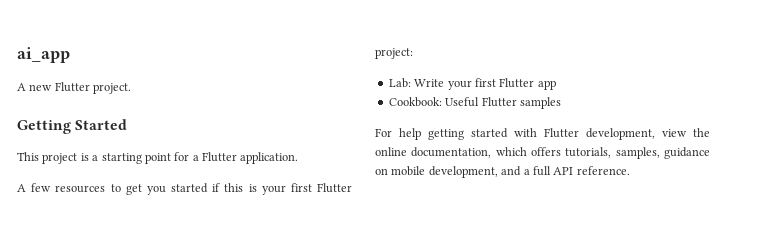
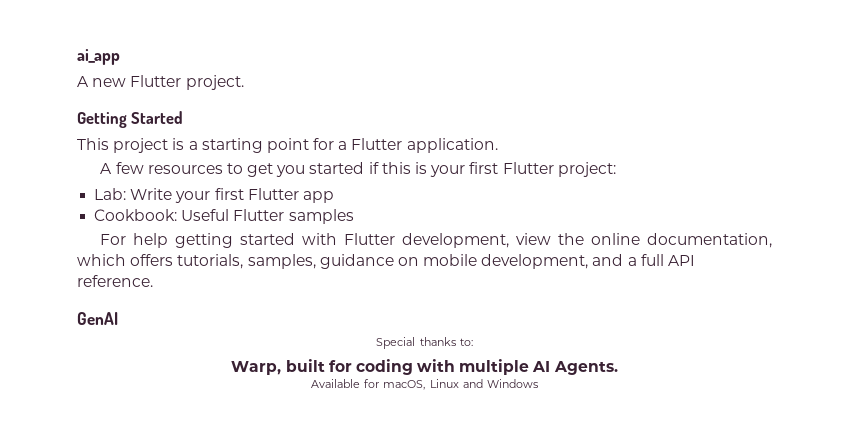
(630, 170) none -> [77,312,118,325] [376,337,473,349] [231,359,618,375] [311,379,539,390] // GenAI // Special thanks to: // Warp, built for coding with multiple AI Agents. // Available for macOS, Linux and Windows

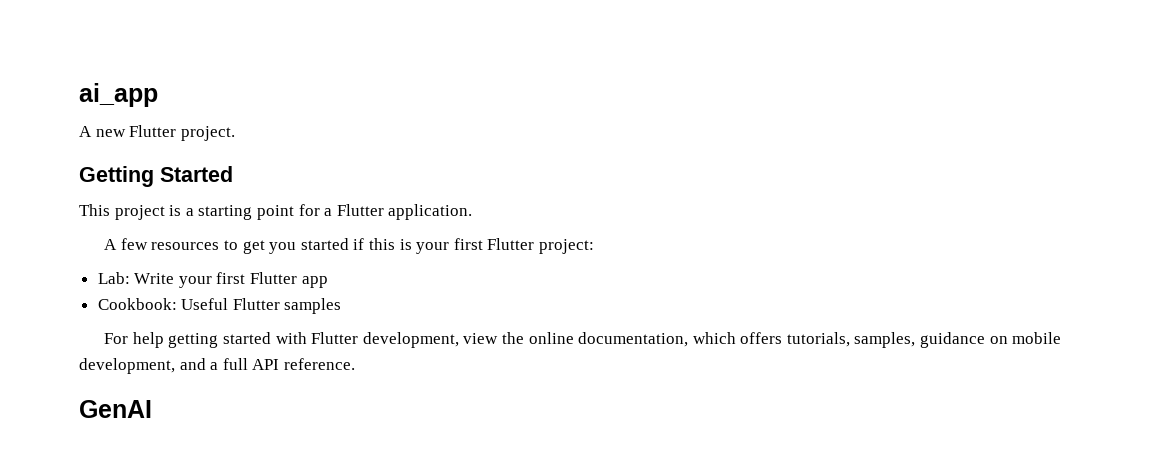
[376,337,473,349] [231,359,618,375] [311,379,539,390] // Special thanks to: // Warp, built for coding with multiple AI Agents. // Available for macOS, Linux and Windows -> (152, 409) none

